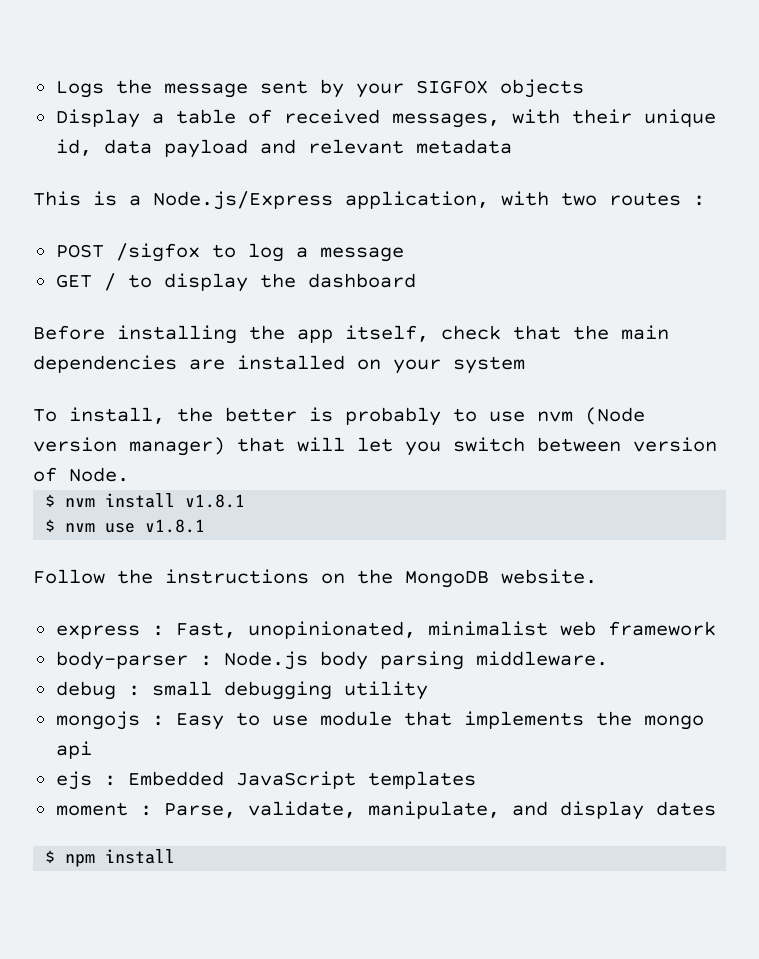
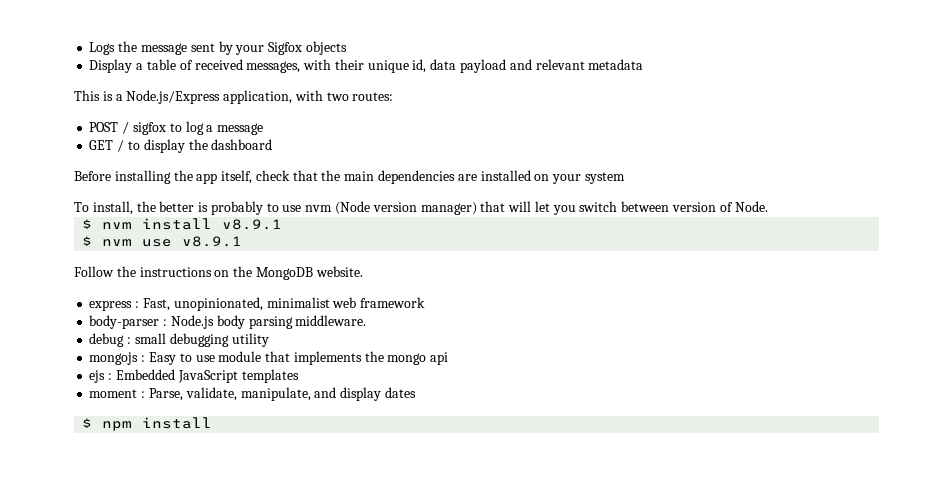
[415,80,488,94] SIGFOX -> [268,42,303,55] Sigfox
[609,192,705,206] routes : -> [352,92,394,101] routes:
[115,243,200,262] /sigfox -> [122,122,166,135] / sigfox
[185,494,246,508] v1.8.1 -> [222,219,283,230] v8.9.1
[145,519,206,533] v1.8.1 -> [182,236,243,247] v8.9.1

